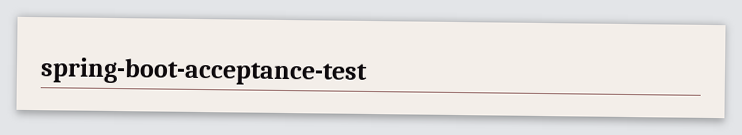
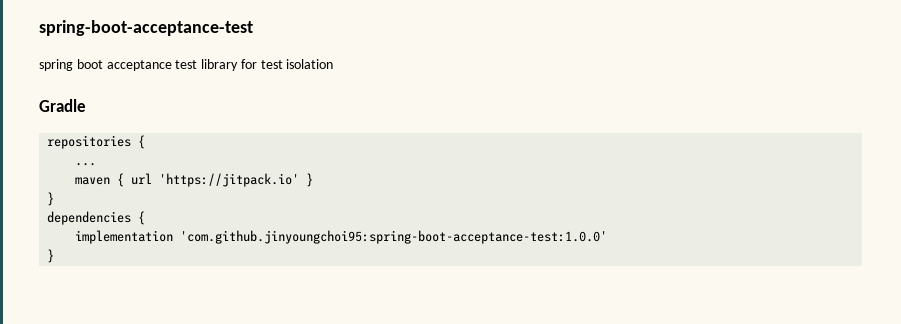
(368, 71) none -> [39,59,334,71] [39,99,86,112] [47,135,146,149] [75,163,97,166] [75,173,314,187] [47,192,55,206] [47,211,146,225] [75,230,608,244] [47,249,55,263] // spring boot acceptance test library for test isolation // Gradle // repositories { // ... // maven { url 'https://jitpack.io' } // } // dependencies { // implementation 'com.github.jinyoungchoi95:spring-boot-acceptance-test:1.0.0' // }

